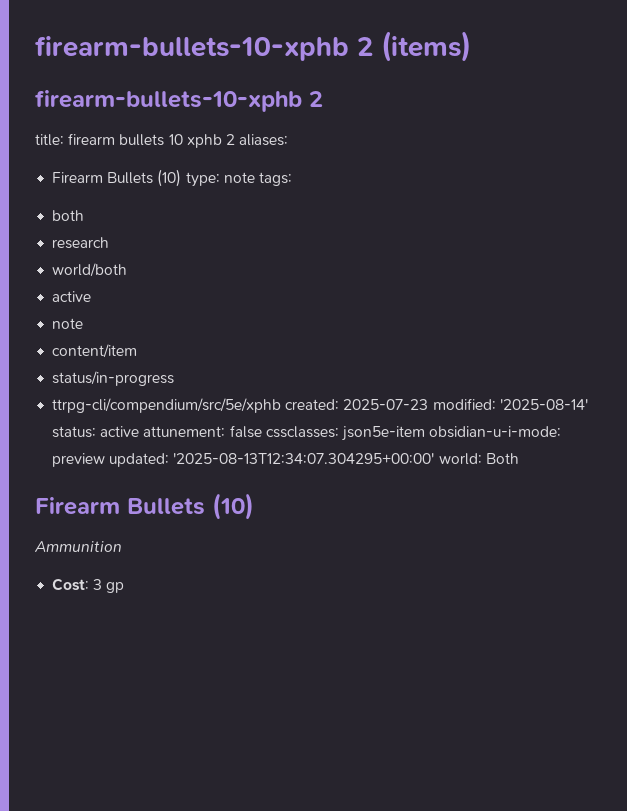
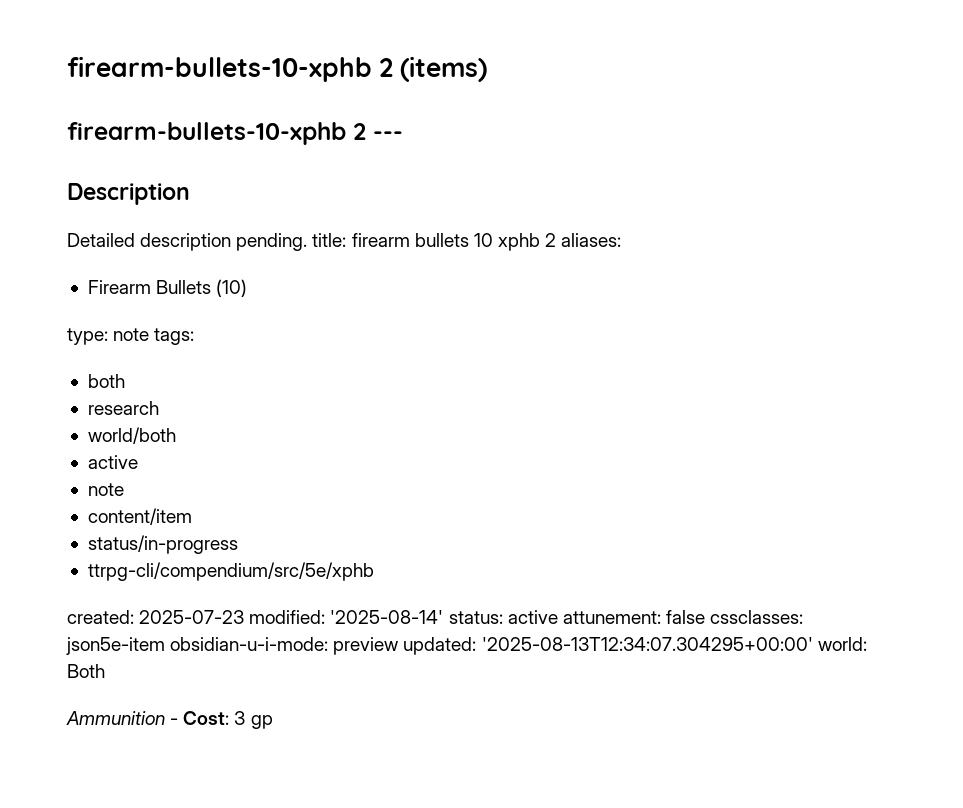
(323, 99) // -> [373,131,403,140] [67,183,190,205] [67,233,308,251] --- // Description // Detailed description pending.
(182, 178) none -> (248, 288) //
(282, 405) none -> (374, 571) //
[35,493,254,520] // Firearm Bullets (10) -> (105, 671) none
(122, 546) // -> [170,718,179,725] -

